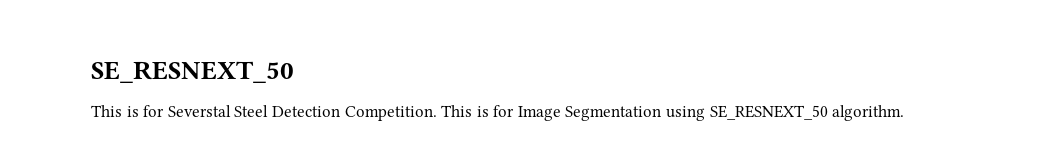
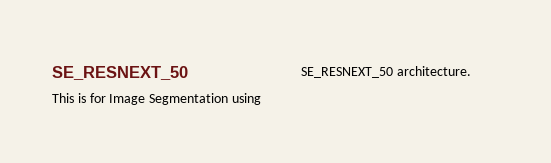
[167,105,515,121] Severstal Steel Detection Competition. This is for -> (106, 98) none
[832,105,905,121] algorithm. -> [396,66,471,76] architecture.

